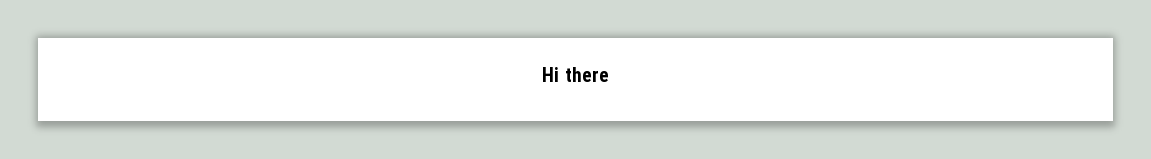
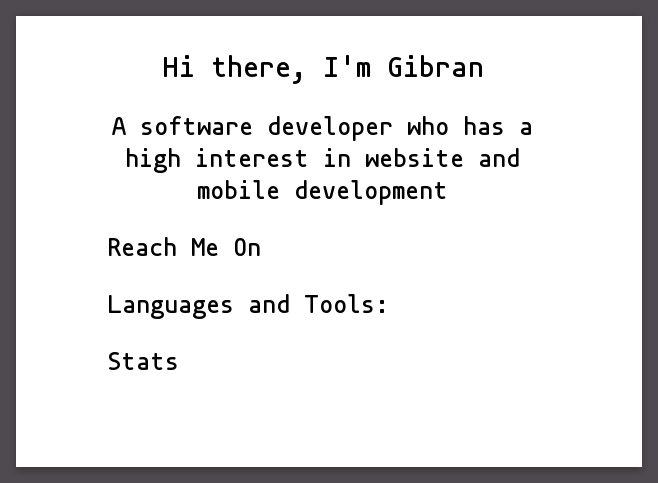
[564,67,609,82] there -> [210,55,484,84] [112,116,533,141] [125,148,520,173] [197,180,448,205] [107,237,261,256] [107,294,389,319] [107,352,179,370] there, I'm Gibran // A software developer who has a high interest in website and mobile development // Reach Me On // Languages and Tools: // Stats

